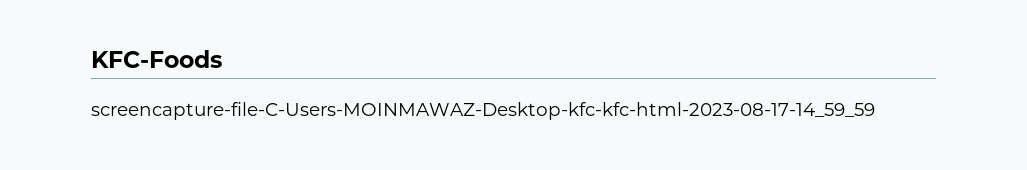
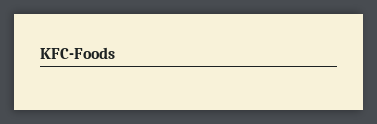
[91,102,875,120] // screencapture-file-C-Users-MOINMAWAZ-Desktop-kfc-kfc-html-2023-08-17-14_59_59 -> (115, 53) none

